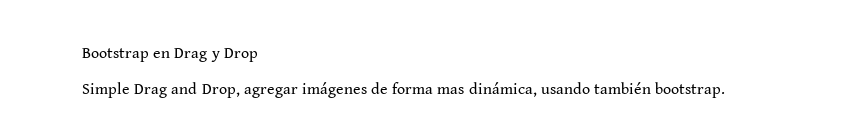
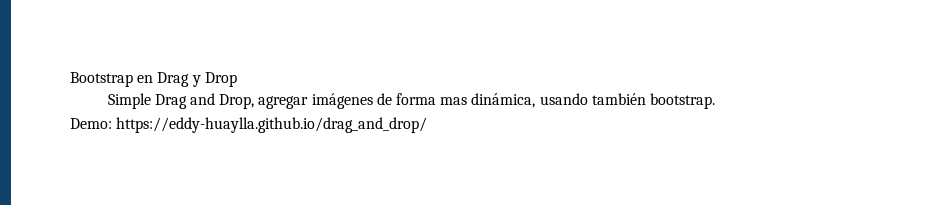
(726, 90) none -> [70,117,428,133] // Demo: https://eddy-huaylla.github.io/drag_and_drop/

